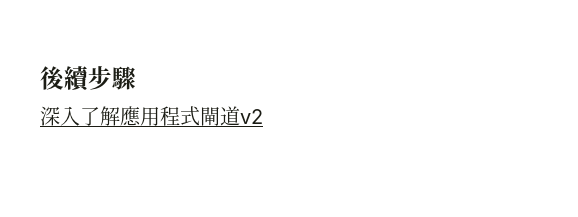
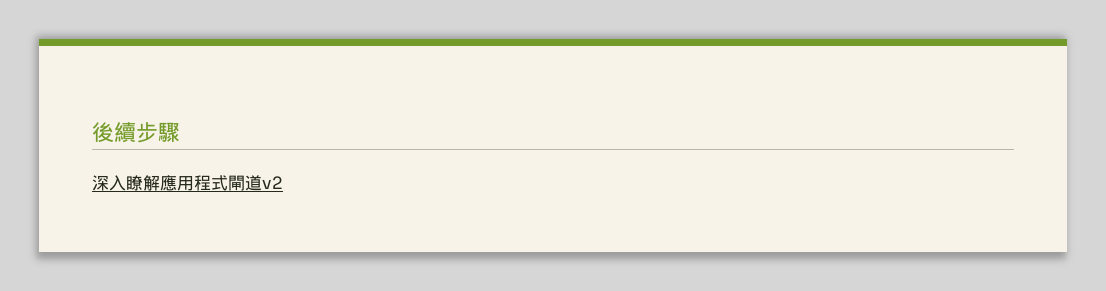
[80,107,100,126] 了 -> [126,175,143,191] 瞭

